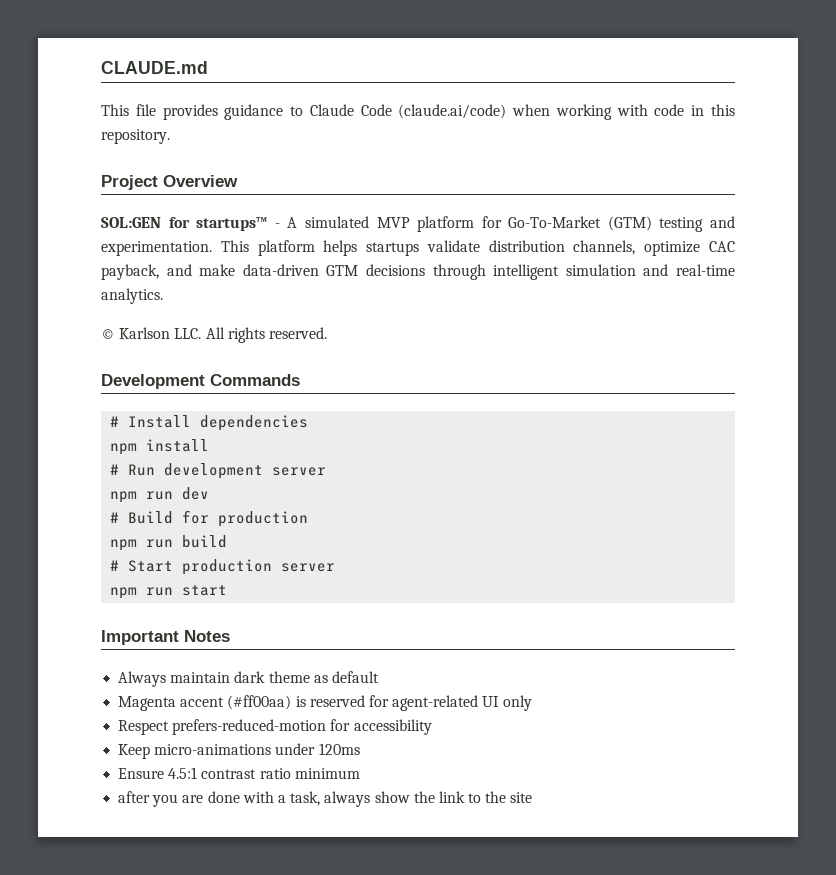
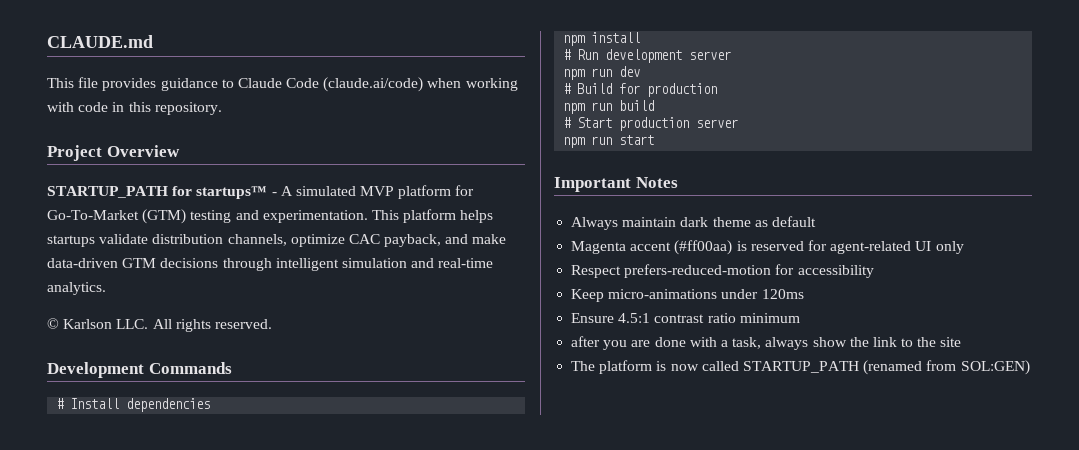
[101,217,161,228] SOL:GEN -> [47,186,168,198] STARTUP_PATH
(533, 797) none -> [571,360,1030,375] // The platform is now called STARTUP_PATH (renamed from SOL:GEN)

